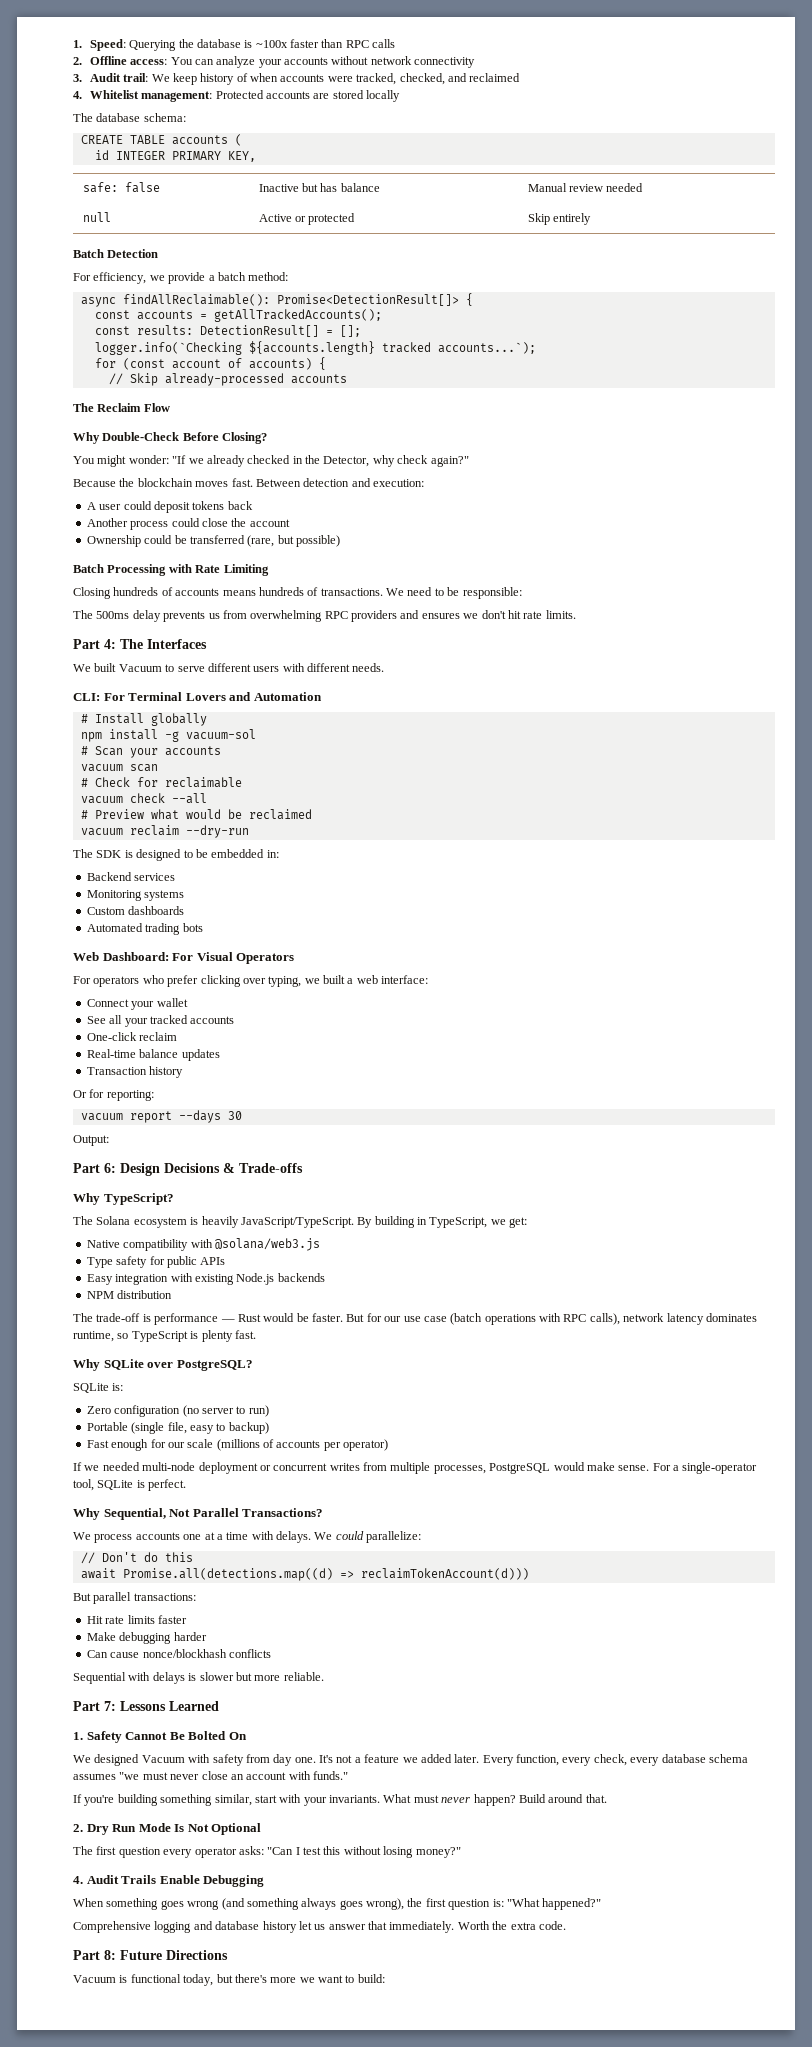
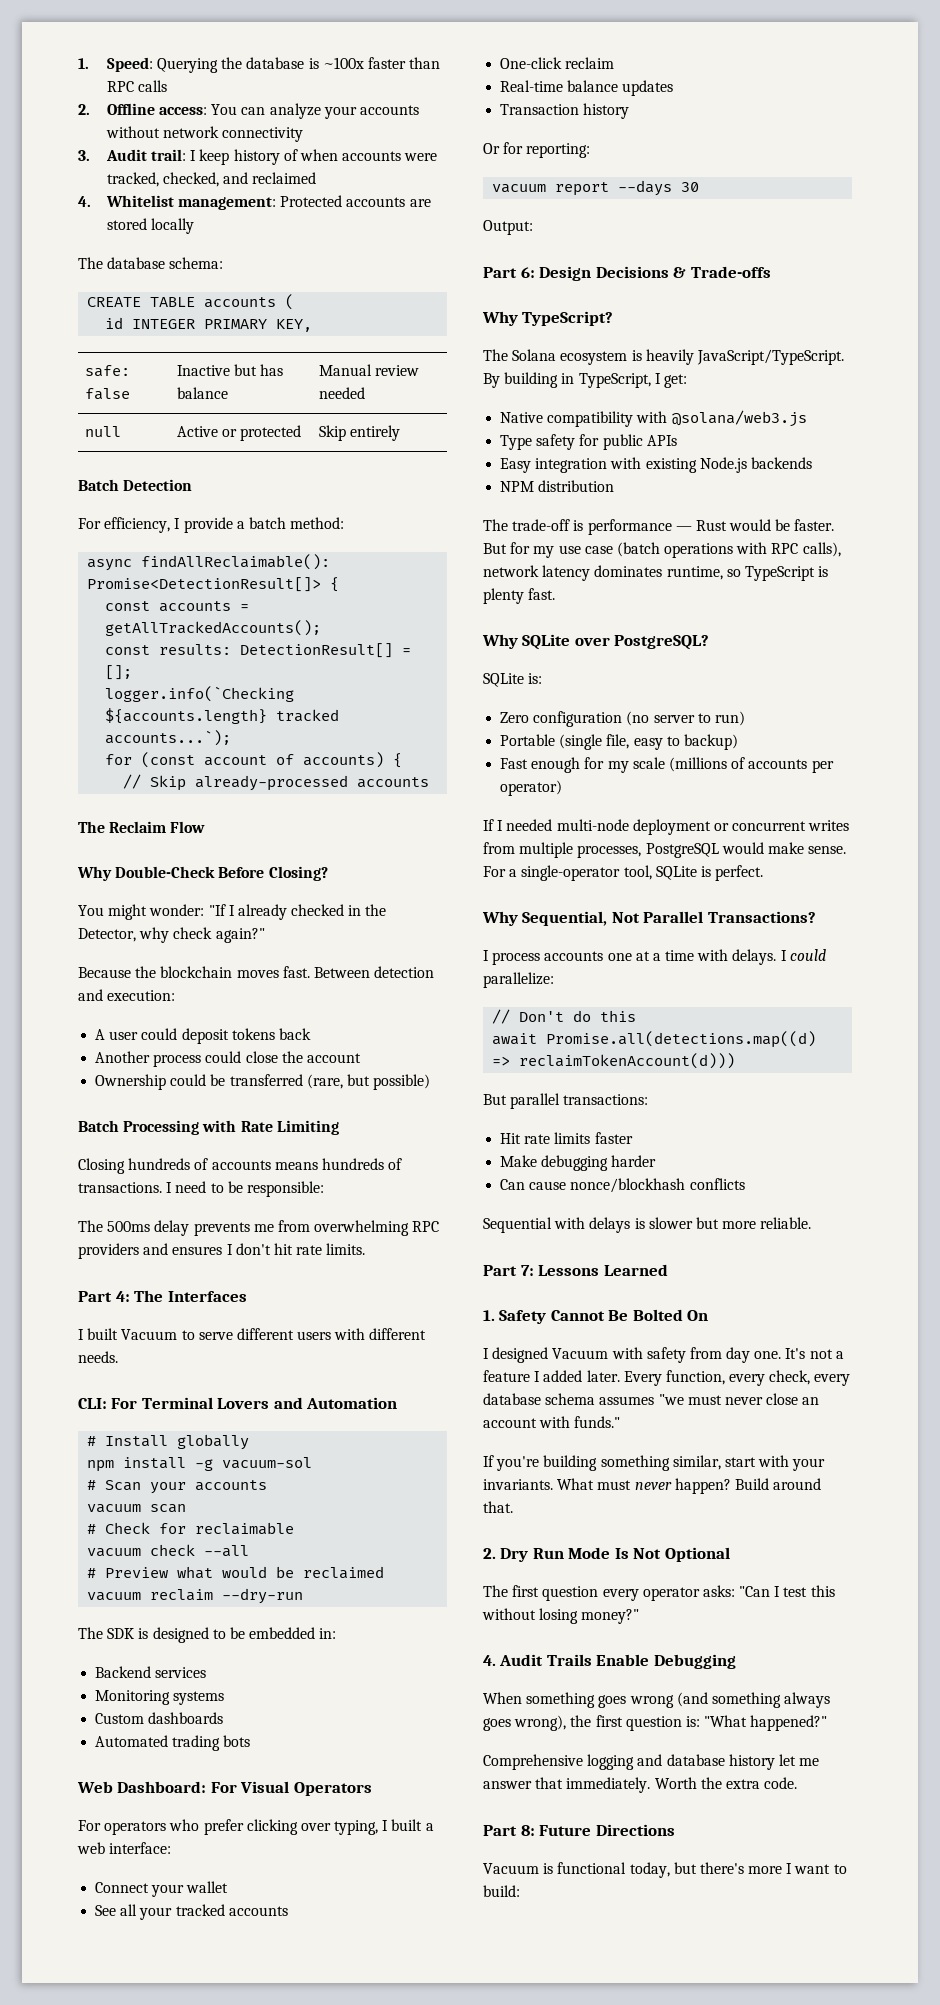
[151,74,170,82] We -> [190,150,197,161] I
[149,275,165,281] we -> [174,518,181,529] I
[188,458,204,464] we -> [228,905,235,916] I
[386,588,404,596] We -> [166,1182,173,1193] I
[208,613,220,619] us -> [253,1224,274,1232] me
[463,613,479,619] we -> [226,1244,233,1255] I
[73,664,91,672] We -> [78,1329,84,1340] I
[304,978,320,984] we -> [382,1820,389,1831] I
[490,1219,506,1225] we -> [654,373,661,384] I
[384,1316,402,1322] our -> [533,546,555,558] my
[167,1442,185,1448] our -> [607,761,629,773] my
[84,1465,100,1471] we -> [497,820,504,831] I
[73,1532,91,1540] We -> [483,950,489,961] I
[314,1532,333,1540] We -> [780,950,787,961] I
[73,1755,91,1763] We -> [483,1348,489,1359] I
[402,1757,418,1763] we -> [534,1371,541,1382] I
[314,1924,326,1930] us -> [799,1758,820,1766] me
[299,1977,315,1983] we -> [786,1863,793,1874] I

